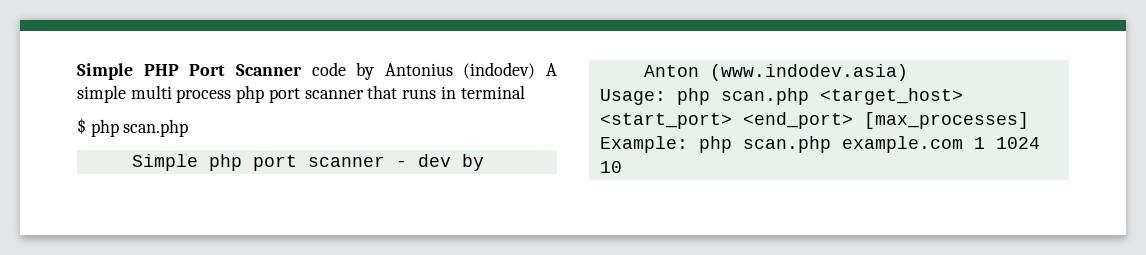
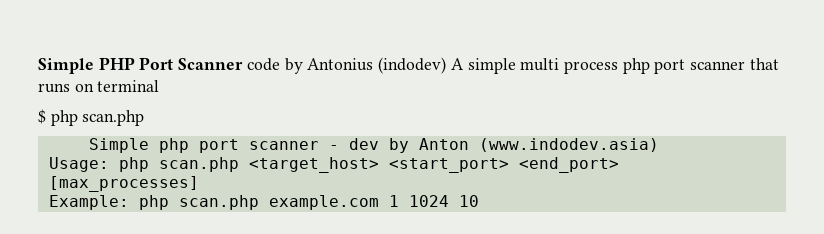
[440,86,456,99] in -> [74,83,94,92] on

